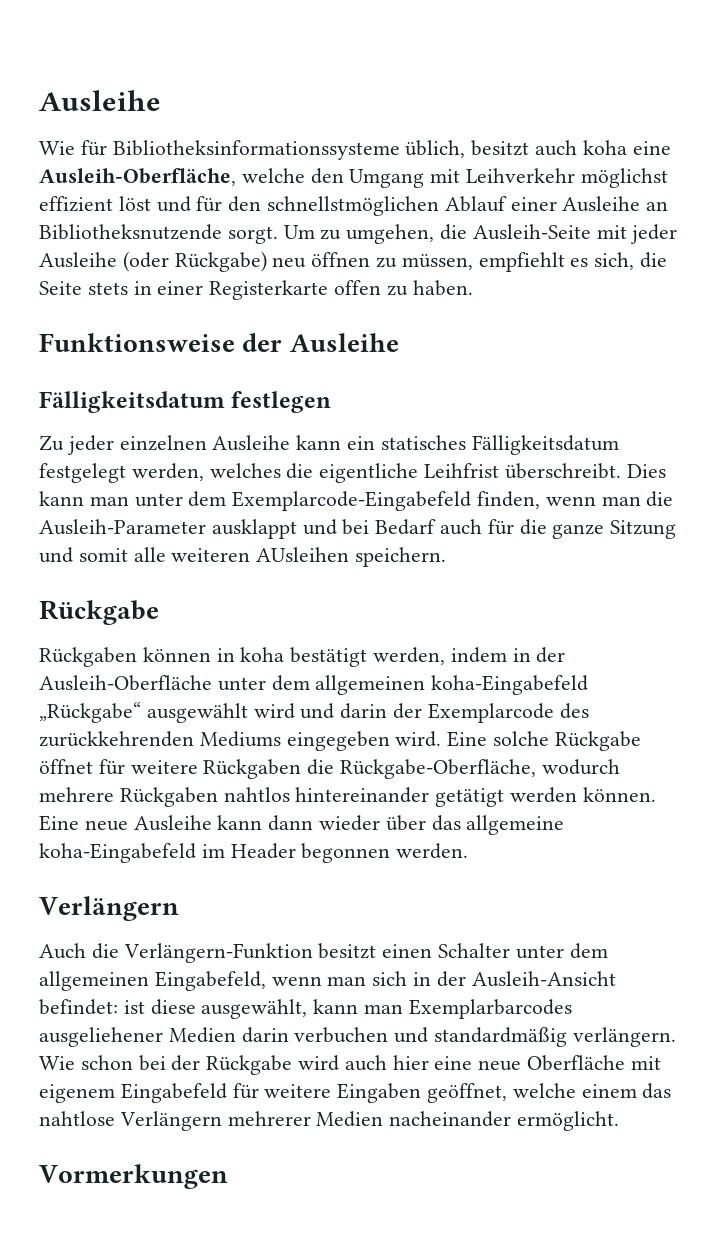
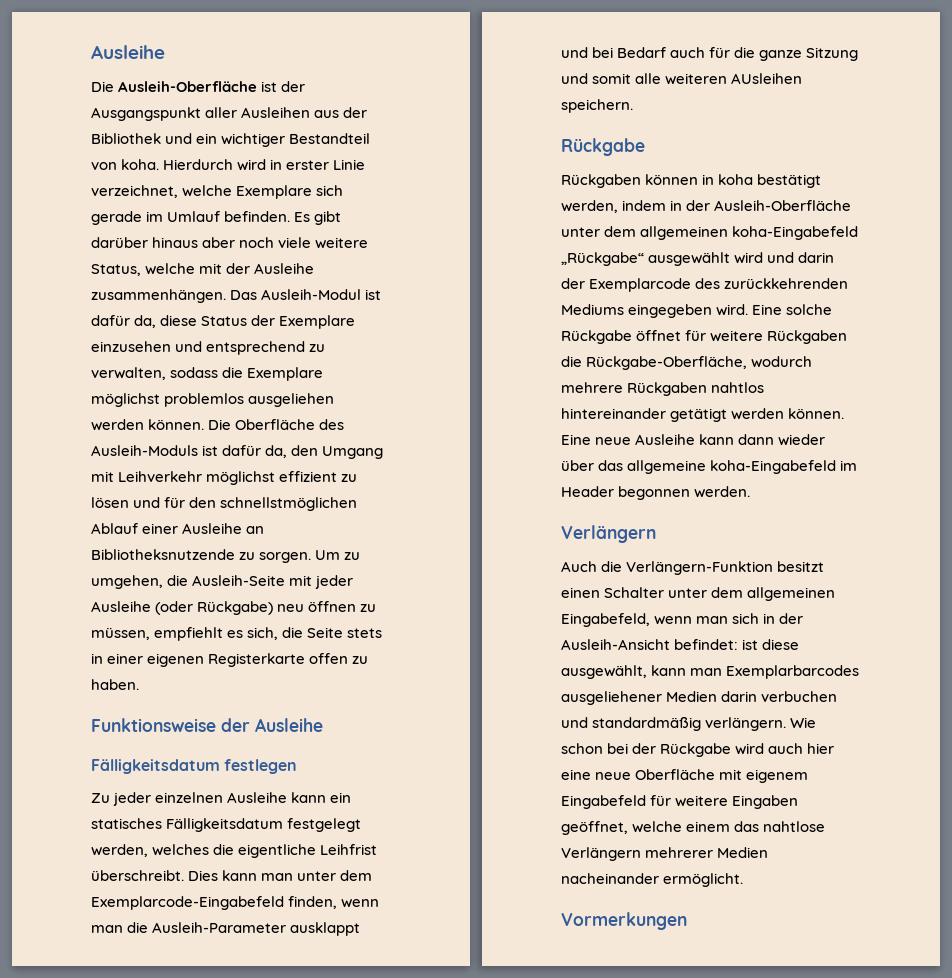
[39,90,161,111] [39,140,671,160] [39,168,305,186] Ausleihe // Wie für Bibliotheksinformationssysteme üblich, besitzt auch koha eine Ausleih-Oberfläche, welche -> [91,45,165,59] [91,81,306,92] [91,107,368,121] [91,133,371,147] [91,159,366,171] [91,185,344,199] [91,211,342,225] [91,237,369,249] [91,263,315,276] [91,289,382,303] [91,315,356,329] [91,341,326,355] [91,367,324,381] [91,393,335,407] [91,419,345,431] [91,445,288,458] Ausleihe // Die Ausleih-Oberfläche ist der Ausgangspunkt aller Ausleihen aus der Bibliothek und ein wichtiger Bestandteil von koha. Hierdurch wird in erster Linie verzeichnet, welche Exemplare sich gerade im Umlauf befinden. Es gibt darüber hinaus aber noch viele weitere Status, welche mit der Ausleihe zusammenhängen. Das Ausleih-Modul ist dafür da, diese Status der Exemplare einzusehen und entsprechend zu verwalten, sodass die Exemplare möglichst problemlos ausgeliehen werden können. Die Oberfläche des Ausleih-Moduls ist dafür da,
[118,196,151,211] löst -> [341,474,358,482] [91,497,129,508] zu lösen
[227,226,278,244] sorgt. -> [239,552,312,563] zu sorgen.
(204, 288) none -> [147,653,205,667] eigenen

